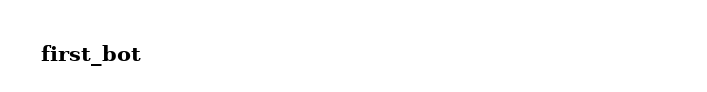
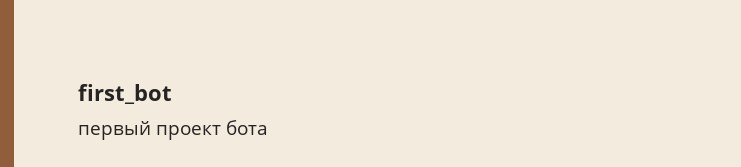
(141, 55) none -> [78,120,268,140] // первый проект бота

